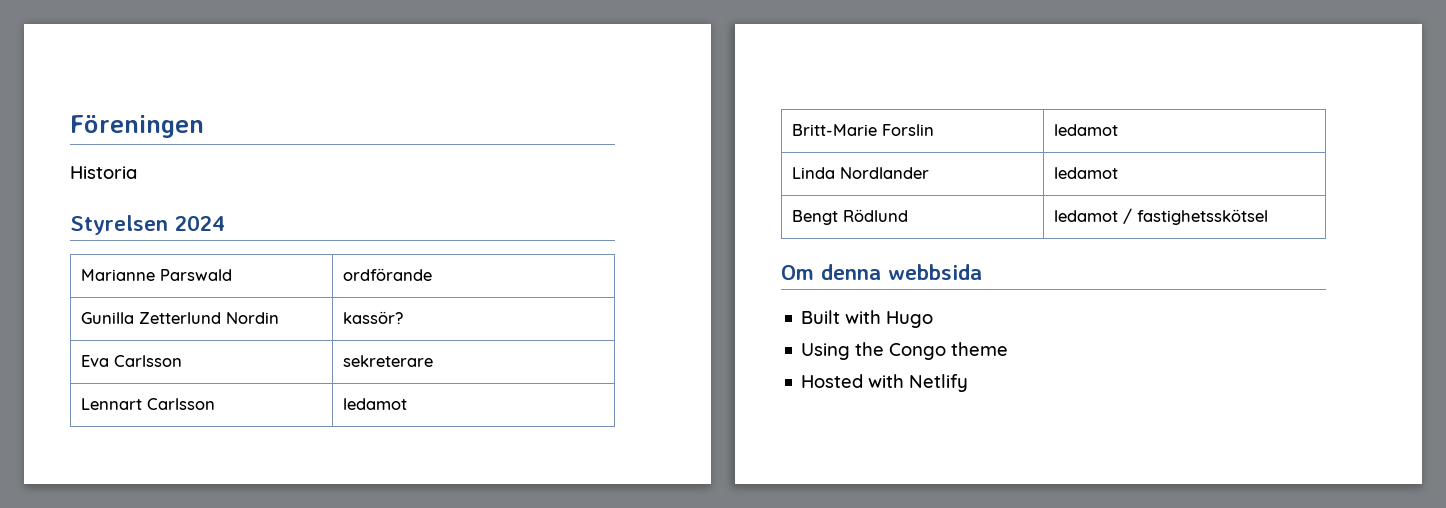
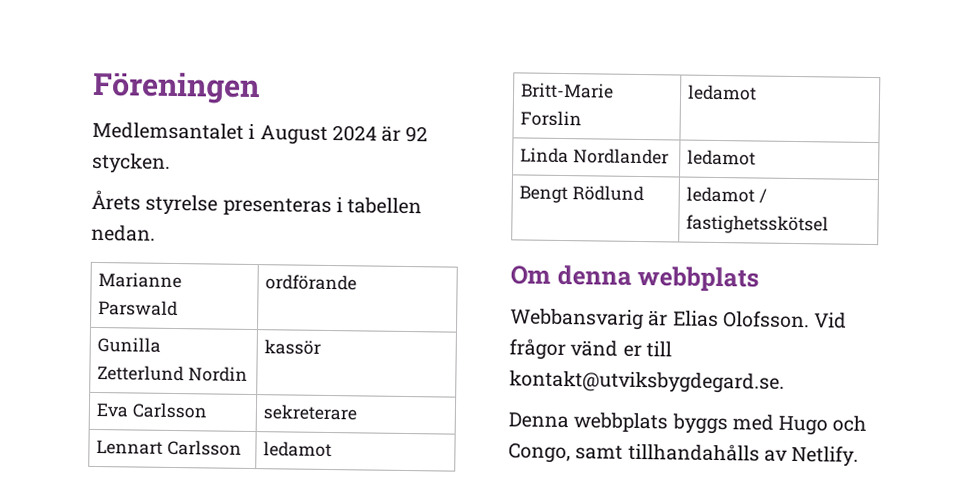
[70,166,137,179] [70,215,225,235] Historia // Styrelsen 2024 -> [92,121,429,145] [91,152,171,174] [91,189,423,217] [91,224,156,242] Medlemsantalet i August 2024 är 92 stycken. // Årets styrelse presenteras i tabellen nedan.
[342,311,403,324] kassör? -> [264,339,322,355] kassör
[888,264,982,280] [801,310,934,328] [801,342,1009,360] [801,374,969,392] webbsida // Built with Hugo // Using the Congo theme // Hosted with Netlify -> [637,265,760,292] [510,308,848,331] [509,338,672,361] [509,370,785,394] [508,412,868,436] [508,442,860,467] webbplats // Webbansvarig är Elias Olofsson. Vid frågor vänd er till kontakt@utviksbygdegard.se. // Denna webbplats byggs med Hugo och Congo, samt tillhandahålls av Netlify.

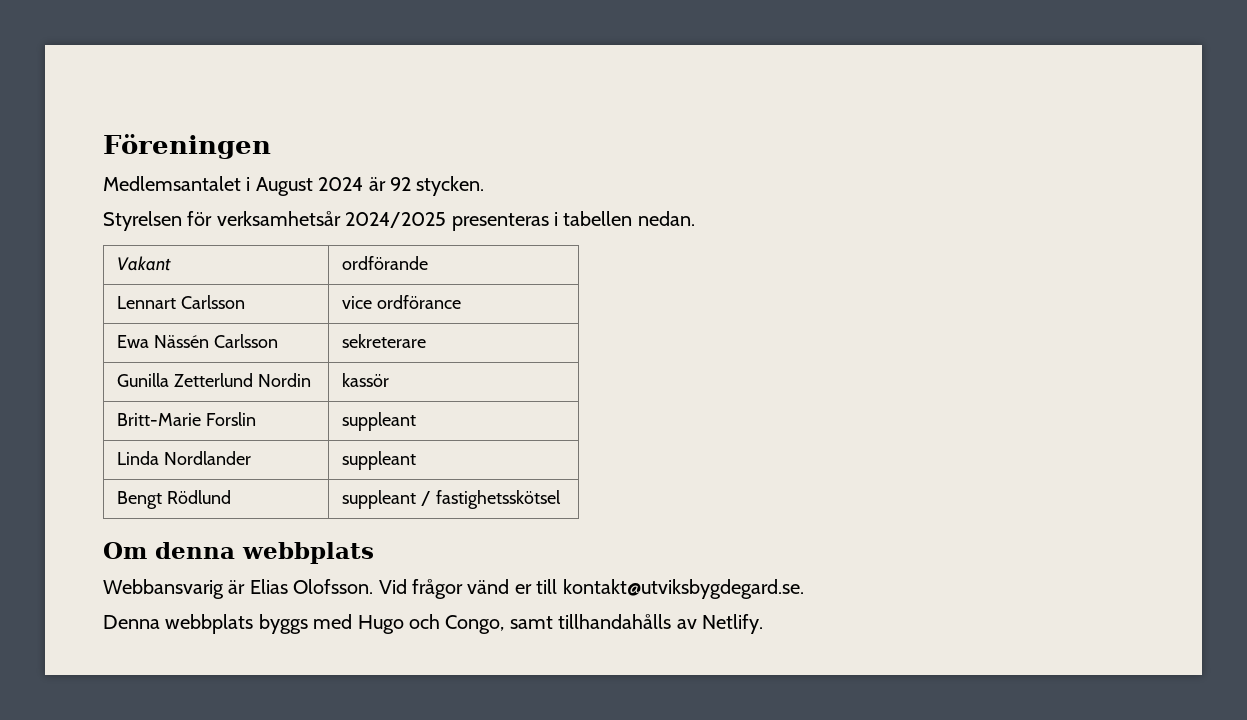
[91,189,219,216] Årets styrelse -> [103,211,447,231] Styrelsen för verksamhetsår 2024/2025
[98,272,183,289] [98,300,179,317] Marianne Parswald -> [116,256,171,271] Vakant
[97,337,162,353] [97,365,248,382] [264,339,322,355] [96,402,208,419] [263,404,359,421] [96,439,242,456] [263,441,333,458] Gunilla Zetterlund Nordin | kassör // Eva Carlsson | sekreterare // Lennart Carlsson | ledamot -> [116,295,245,309] [341,295,461,309] [116,334,278,348] [341,334,426,348] [116,373,311,387] [341,373,389,387] Lennart Carlsson | vice ordförance // Ewa Nässén Carlsson | sekreterare // Gunilla Zetterlund Nordin | kassör
[687,84,758,101] ledamot -> [341,412,416,431] suppleant
[687,149,757,166] ledamot -> [341,451,416,470] suppleant
[686,186,756,203] ledamot -> [341,490,416,509] suppleant

